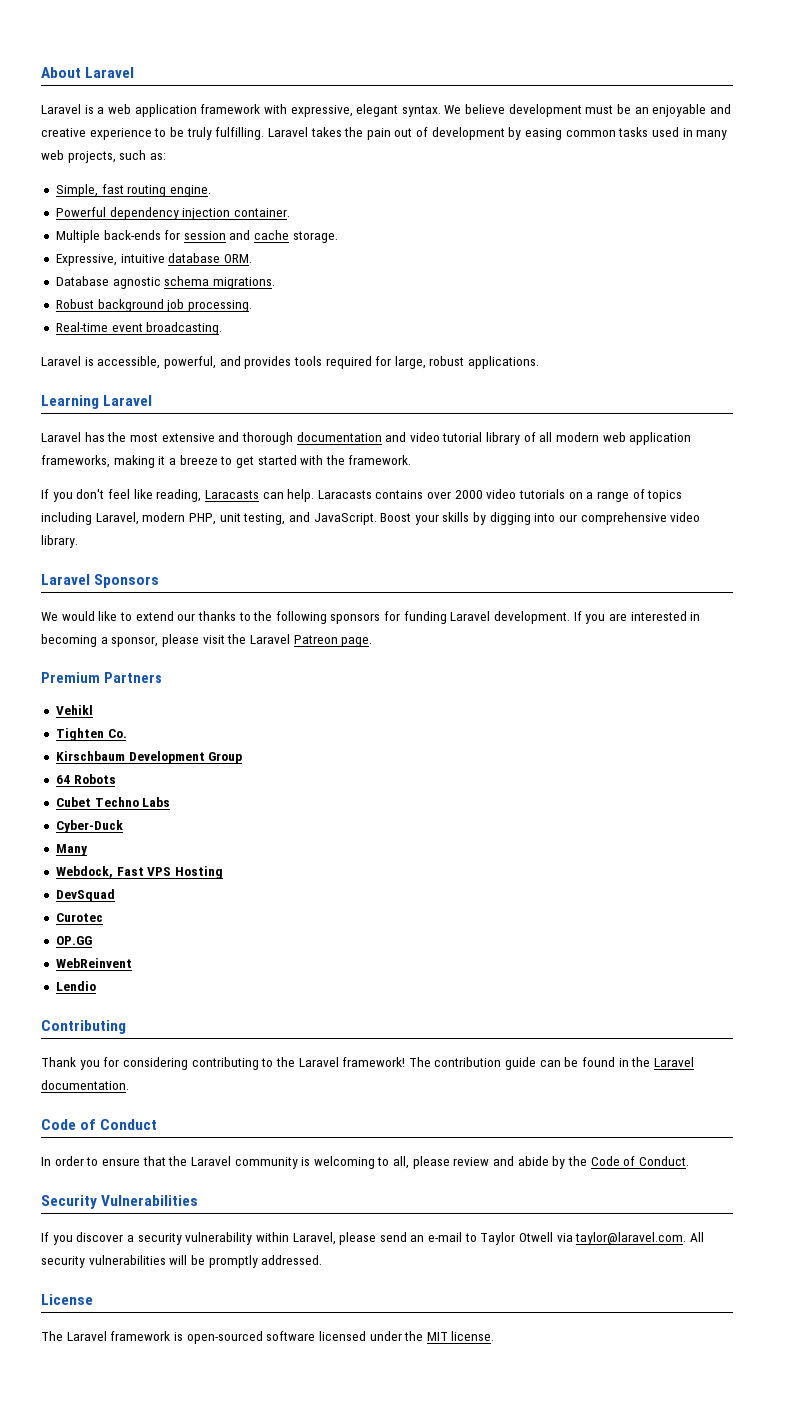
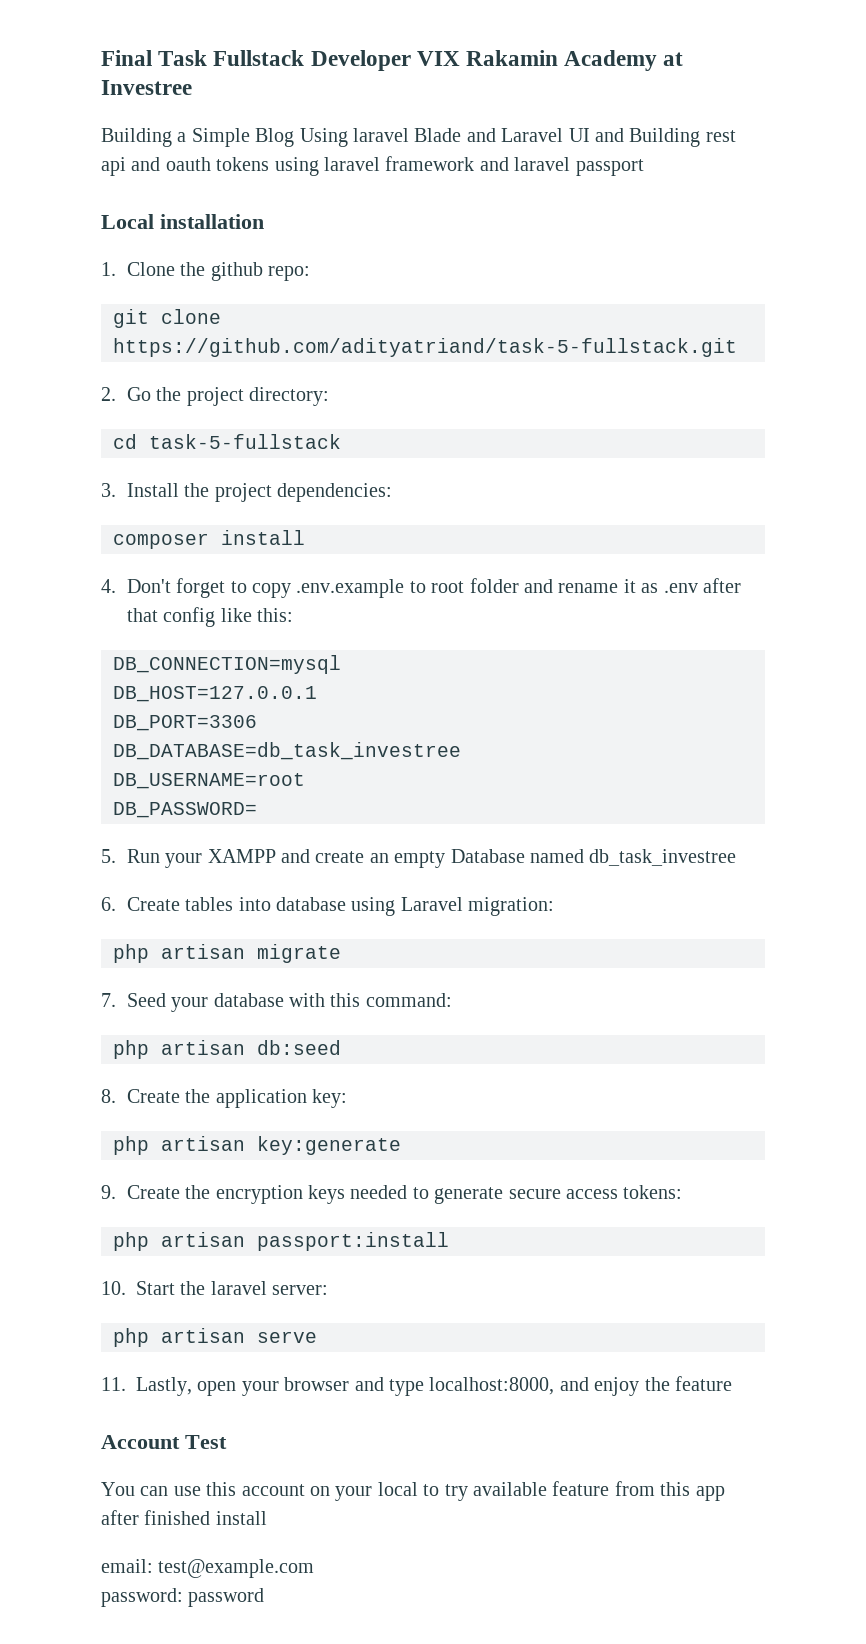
[41,67,135,78] [41,104,731,117] [41,127,728,140] [41,150,166,163] [55,184,211,197] [55,207,290,220] [55,230,338,243] [55,253,252,266] [55,276,275,289] [55,299,252,312] [55,322,223,335] [41,356,540,369] [41,395,153,409] [41,432,692,445] [41,455,412,468] [41,489,683,502] [41,512,701,525] [41,535,78,548] [41,574,160,588] [41,611,701,624] [41,634,373,647] [41,672,162,683] [55,705,93,715] [55,728,127,741] [55,751,243,764] [55,774,116,784] [55,797,171,807] [55,820,123,833] [55,844,88,856] [55,866,223,879] [55,889,115,902] [55,913,103,922] [55,936,92,945] [55,958,132,968] [55,981,96,991] [41,1020,126,1034] [41,1057,694,1070] [41,1080,129,1090] [41,1119,158,1130] [41,1156,689,1169] [41,1195,199,1209] [41,1232,704,1245] [41,1255,323,1268] [41,1294,93,1305] [41,1331,495,1344] About Laravel // Laravel is a web application framework with expressive, elegant syntax. We believe development must be an enjoyable and creative experience to be truly fulfilling. Laravel takes the pain out of development by easing common tasks used in many web projects, such as: // Simple, fast routing engine. // Powerful dependency injection container. // Multiple back-ends for session and cache storage. // Expressive, intuitive database ORM. // Database agnostic schema migrations. // Robust background job processing. // Real-time event broadcasting. // Laravel is accessible, powerful, and provides tools required for large, robust applications. // Learning Laravel // Laravel has the most extensive and thorough documentation and video tutorial library of all modern web application frameworks, making it a breeze to get started with the framework. // If you don't feel like reading, Laracasts can help. Laracasts contains over 2000 video tutorials on a range of topics including Laravel, modern PHP, unit testing, and JavaScript. Boost your skills by digging into our comprehensive video library. // Laravel Sponsors // We would like to extend our thanks to the following sponsors for funding Laravel development. If you are interested in becoming a sponsor, please visit the Laravel Patreon page. // Premium Partners // Vehikl // Tighten Co. // Kirschbaum Development Group // 64 Robots // Cubet Techno Labs // Cyber-Duck // Many // Webdock, Fast VPS Hosting // DevSquad // Curotec // OP.GG // WebReinvent // Lendio // Contributing // Thank you for considering contributing to the Laravel framework! The contribution guide can be found in the Laravel documentation. // Code of Conduct // In order to ensure that the Laravel community is welcoming to all, please review and abide by the Code of Conduct. // Security Vulnerabilities // If you discover a security vulnerability within Laravel, please send an e-mail to Taylor Otwell via taylor@laravel.com. All security vulnerabilities will be promptly addressed. // License // The Laravel framework is open-sourced software licensed under the MIT license. -> [101,50,684,71] [101,80,192,95] [101,128,736,147] [101,156,644,176] [101,214,264,229] [101,262,310,281] [113,309,221,328] [113,338,737,357] [101,387,329,406] [113,434,341,449] [101,483,392,502] [113,530,305,549] [101,578,741,598] [126,607,293,627] [113,655,341,674] [113,686,317,702] [113,715,257,731] [113,742,461,760] [113,773,305,789] [113,802,257,818] [101,849,737,868] [101,897,555,916] [113,944,341,963] [101,993,452,1012] [113,1040,341,1059] [101,1089,347,1108] [113,1136,401,1155] [101,1185,683,1204] [113,1232,449,1251] [101,1281,329,1295] [113,1328,317,1347] [101,1376,732,1396] [101,1435,227,1449] [101,1481,725,1501] [101,1510,267,1525] [101,1559,315,1578] [101,1588,265,1607] Final Task Fullstack Developer VIX Rakamin Academy at Investree // Building a Simple Blog Using laravel Blade and Laravel UI and Building rest api and oauth tokens using laravel framework and laravel passport // Local installation // 1. Clone the github repo: // git clone https://github.com/adityatriand/task-5-fullstack.git // 2. Go the project directory: // cd task-5-fullstack // 3. Install the project dependencies: // composer install // 4. Don't forget to copy .env.example to root folder and rename it as .env after that config like this: // DB_CONNECTION=mysql // DB_HOST=127.0.0.1 // DB_PORT=3306 // DB_DATABASE=db_task_investree // DB_USERNAME=root // DB_PASSWORD= // 5. Run your XAMPP and create an empty Database named db_task_investree // 6. Create tables into database using Laravel migration: // php artisan migrate // 7. Seed your database with this command: // php artisan db:seed // 8. Create the application key: // php artisan key:generate // 9. Create the encryption keys needed to generate secure access tokens: // php artisan passport:install // 10. Start the laravel server: // php artisan serve // 11. Lastly, open your browser and type localhost:8000, and enjoy the feature // Account Test // You can use this account on your local to try available feature from this app after finished install // email: test@example.com // password: password

